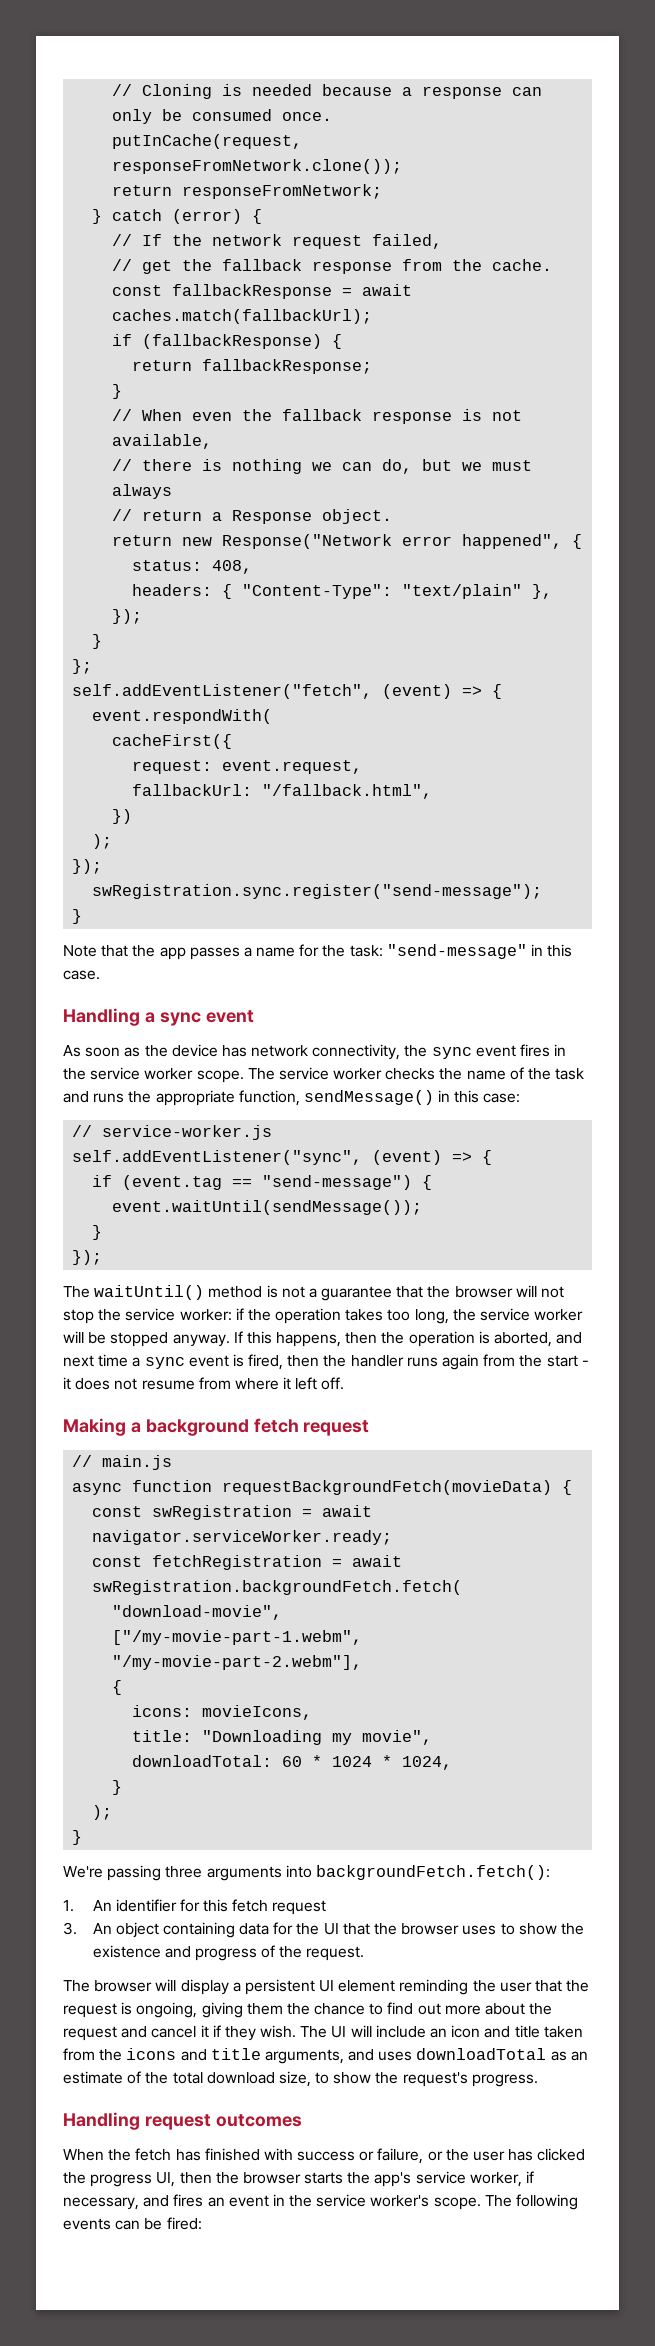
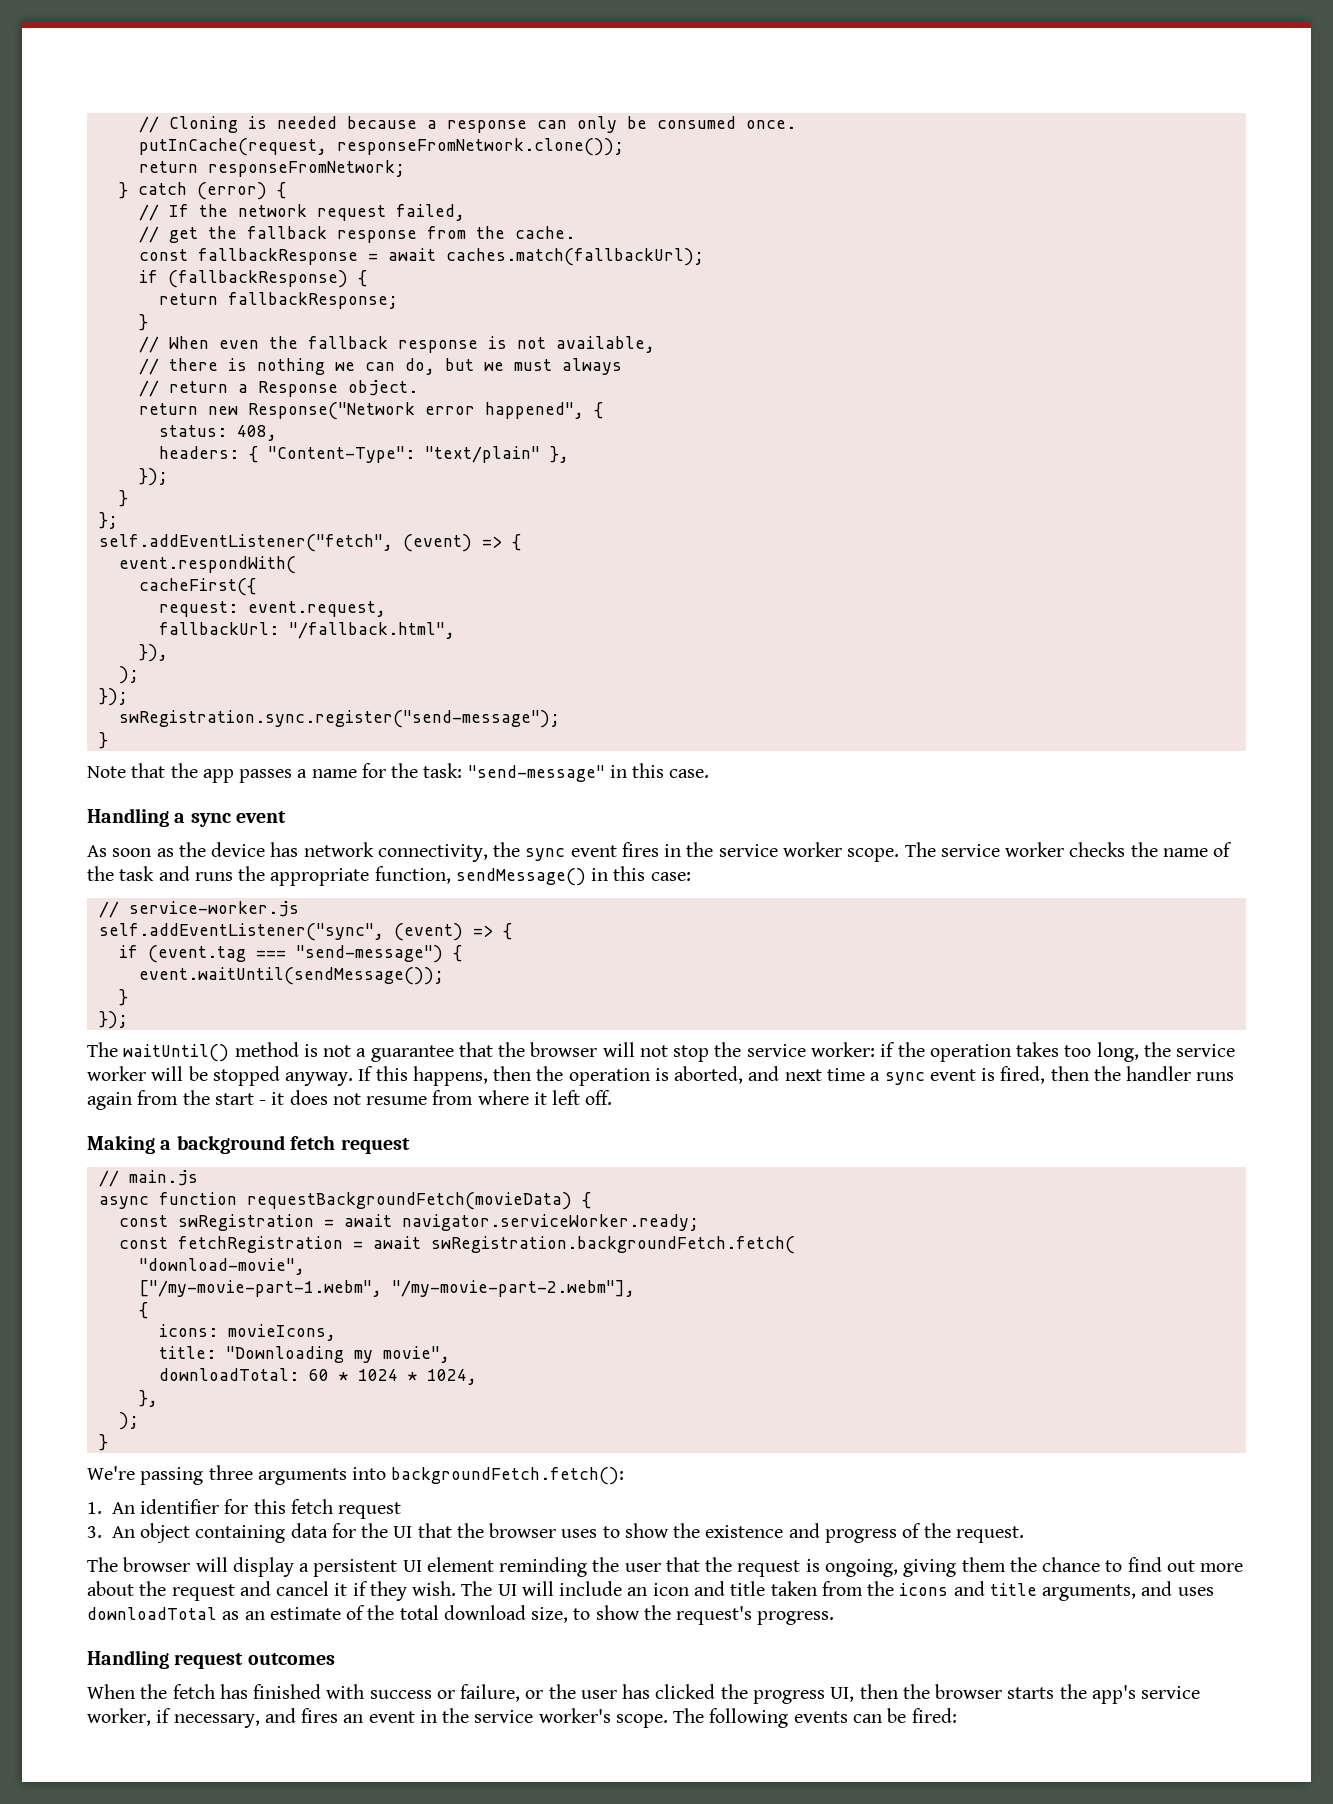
[112,809,133,824] }) -> [138,644,168,662] }),
[232,1179,253,1187] == -> [255,950,286,958] ===
[112,1780,123,1795] } -> [138,1390,158,1407] },

